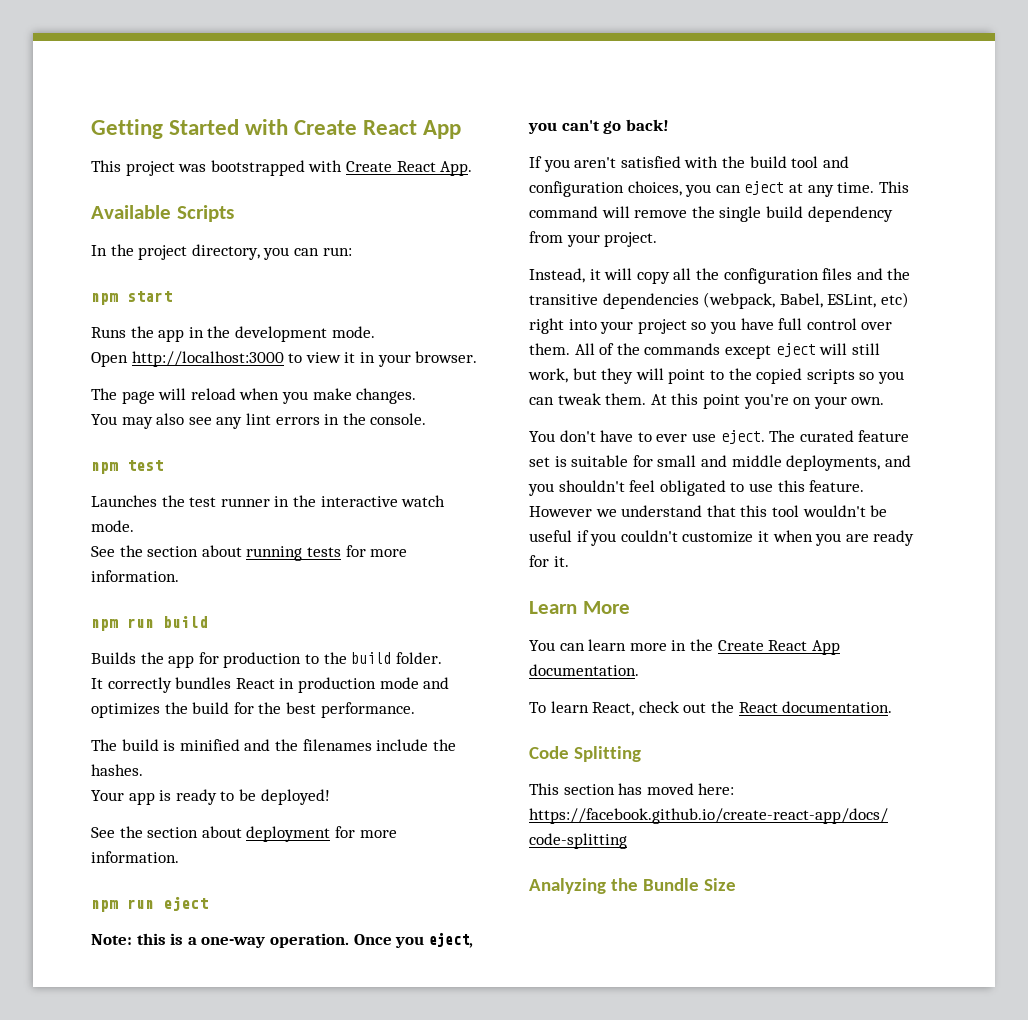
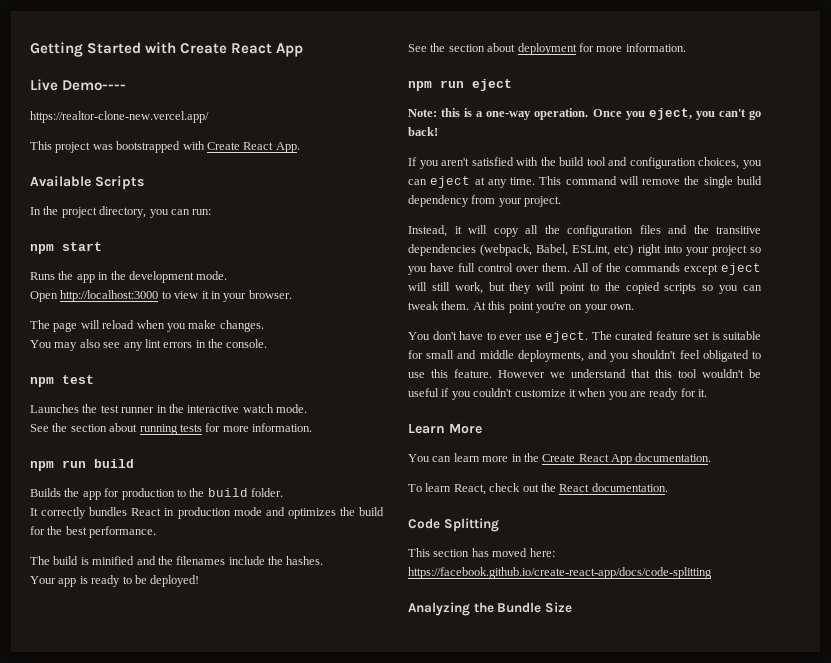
(462, 129) none -> [30,79,127,91] [30,111,209,123] // Live Demo---- // https://realtor-clone-new.vercel.app/

